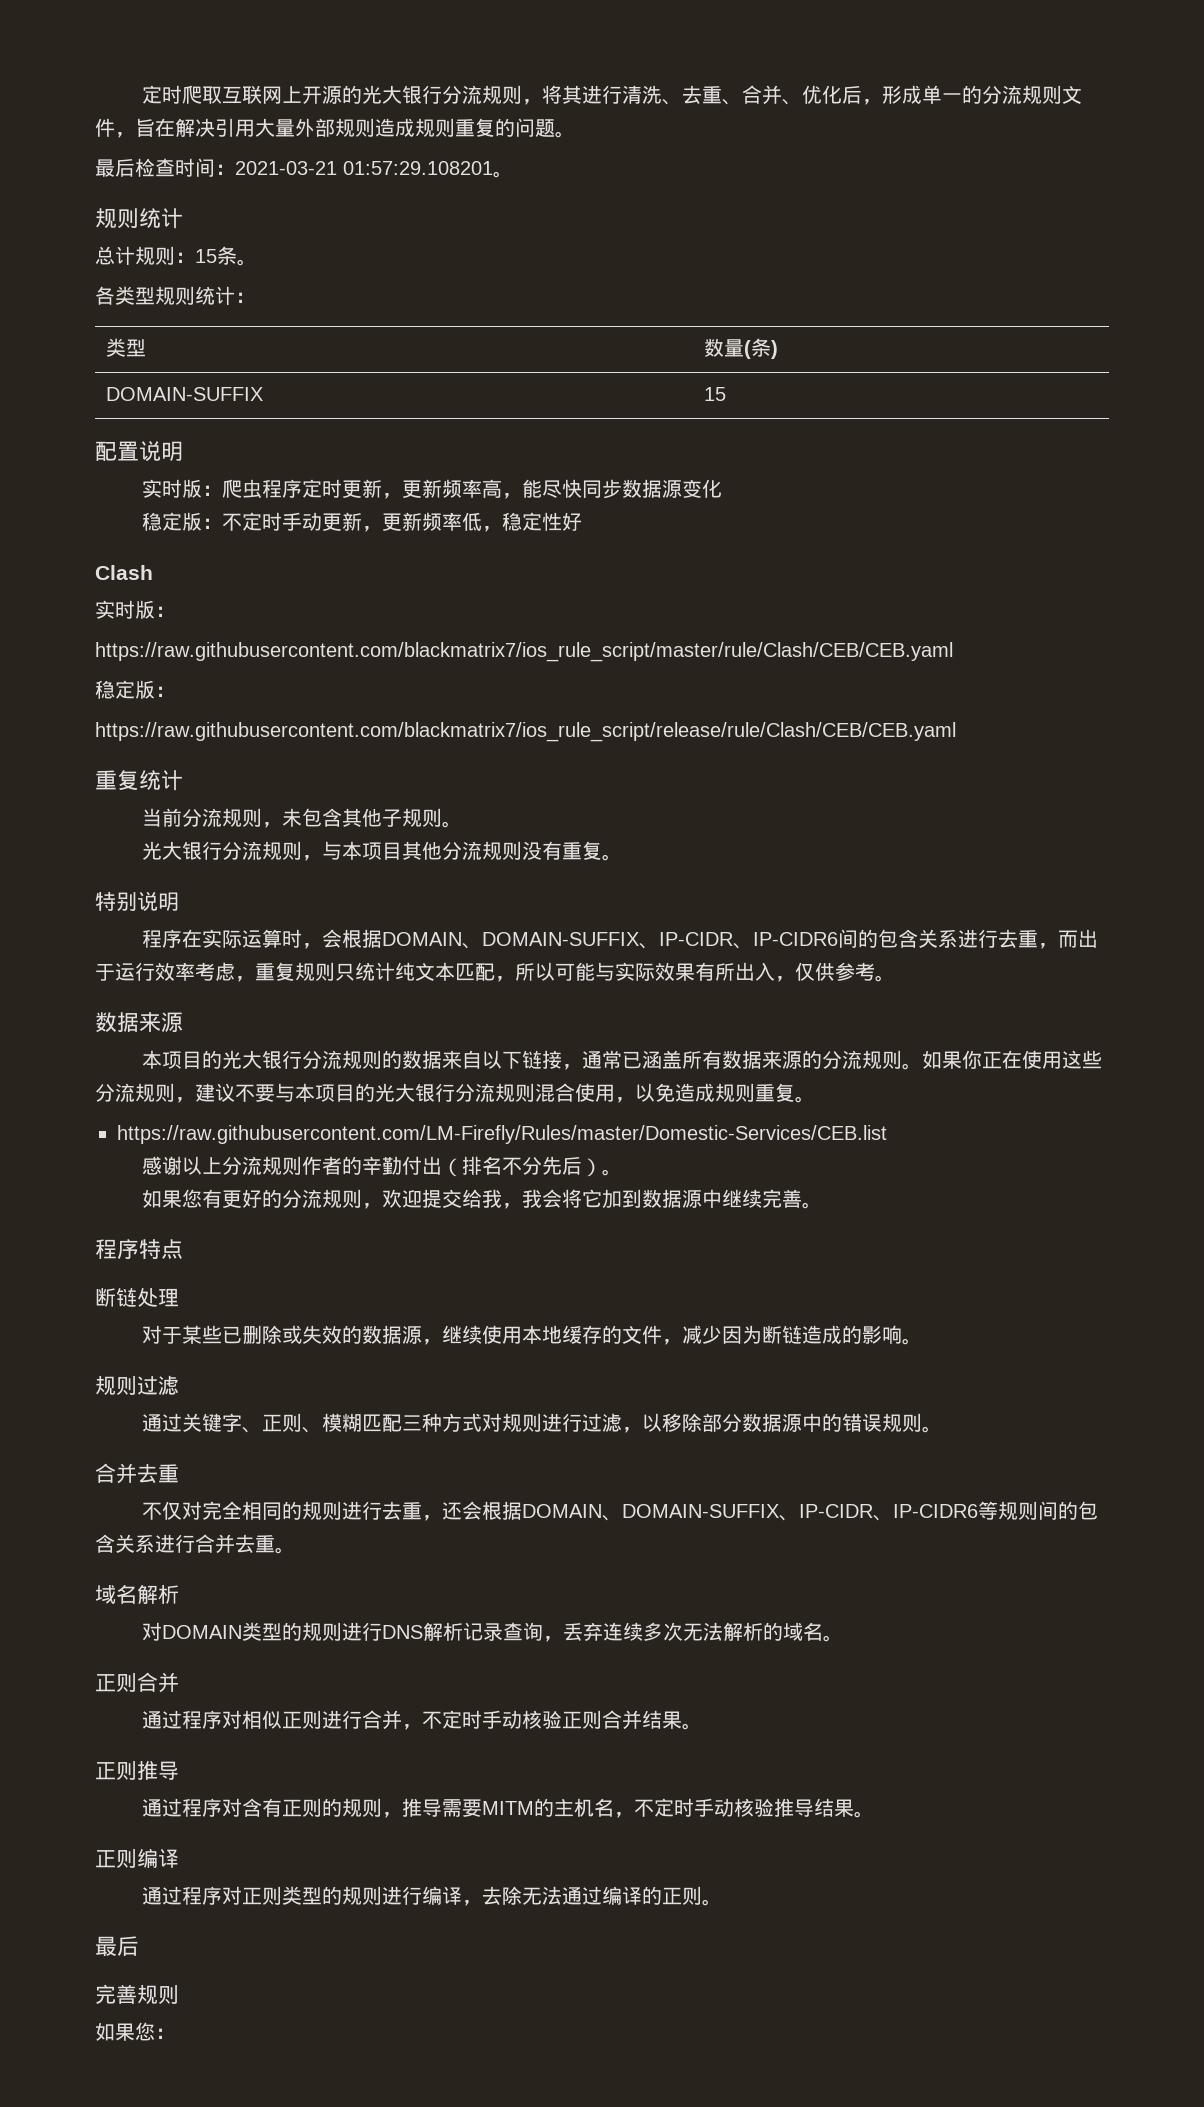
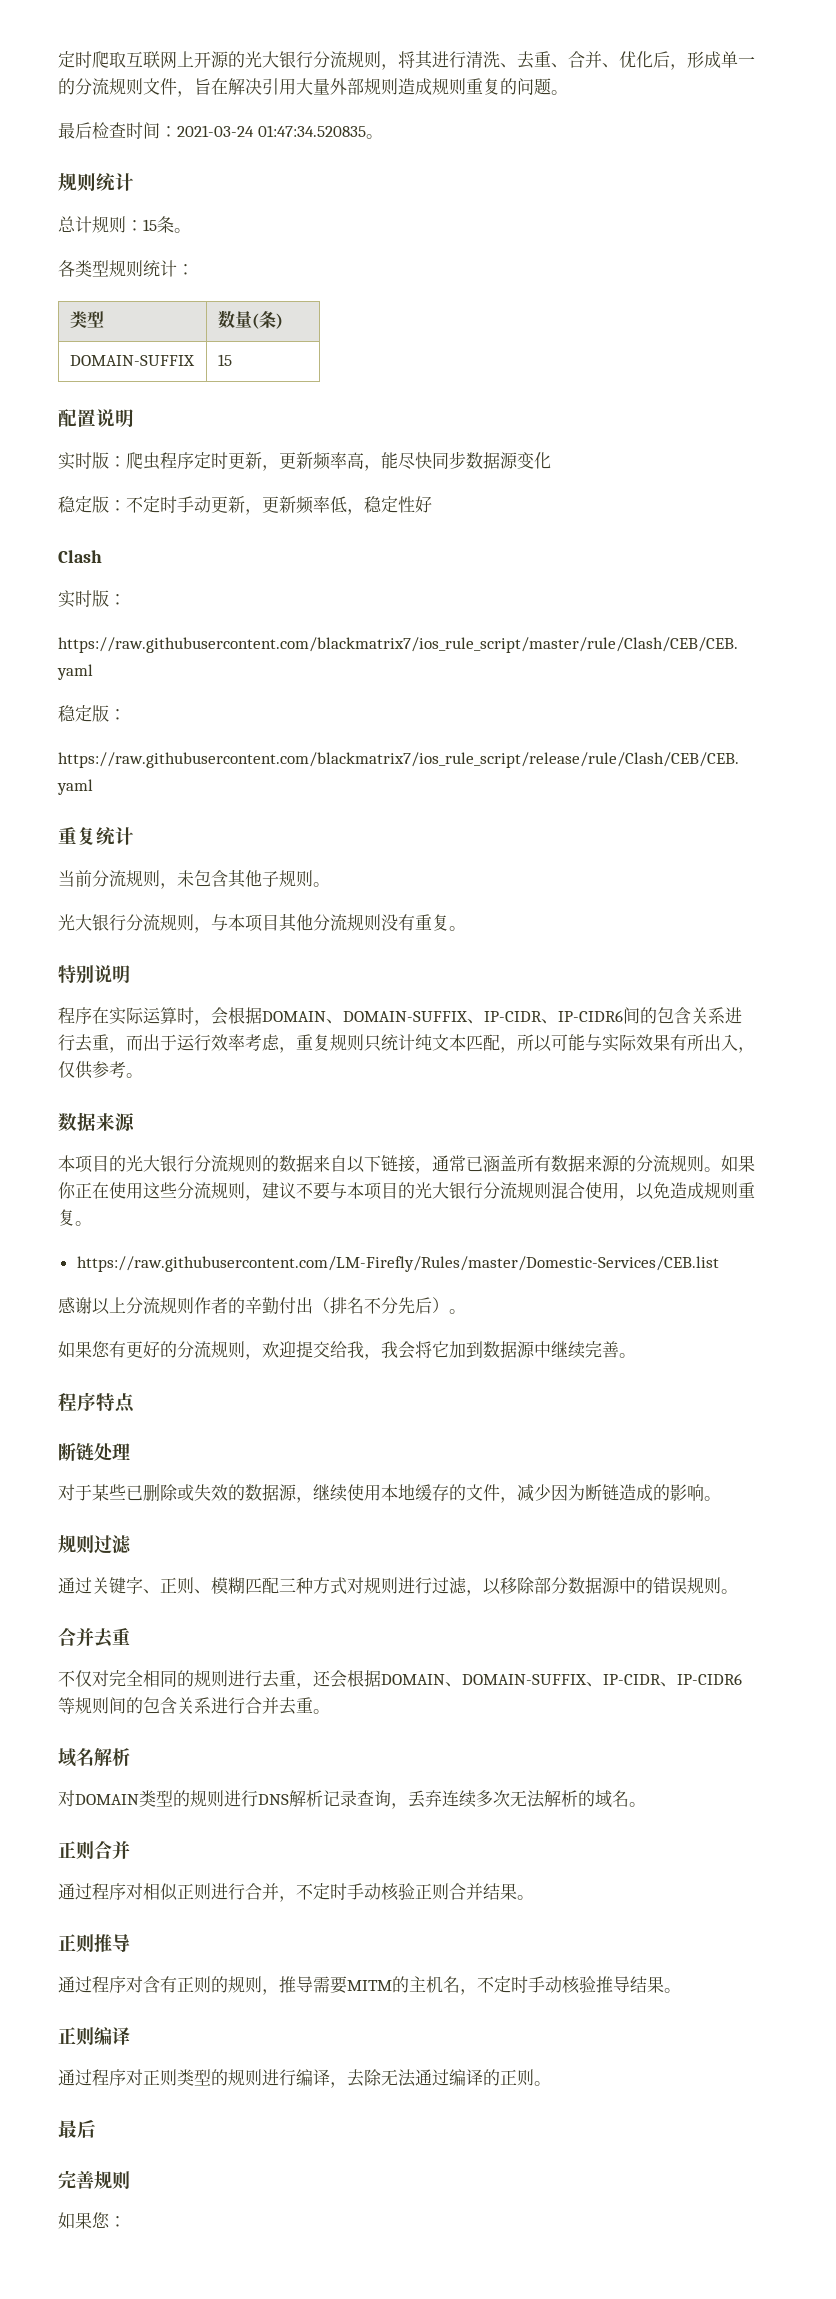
[235,161,493,175] 2021-03-21 01:57:29.108201 -> [177,125,366,137] 2021-03-24 01:47:34.520835

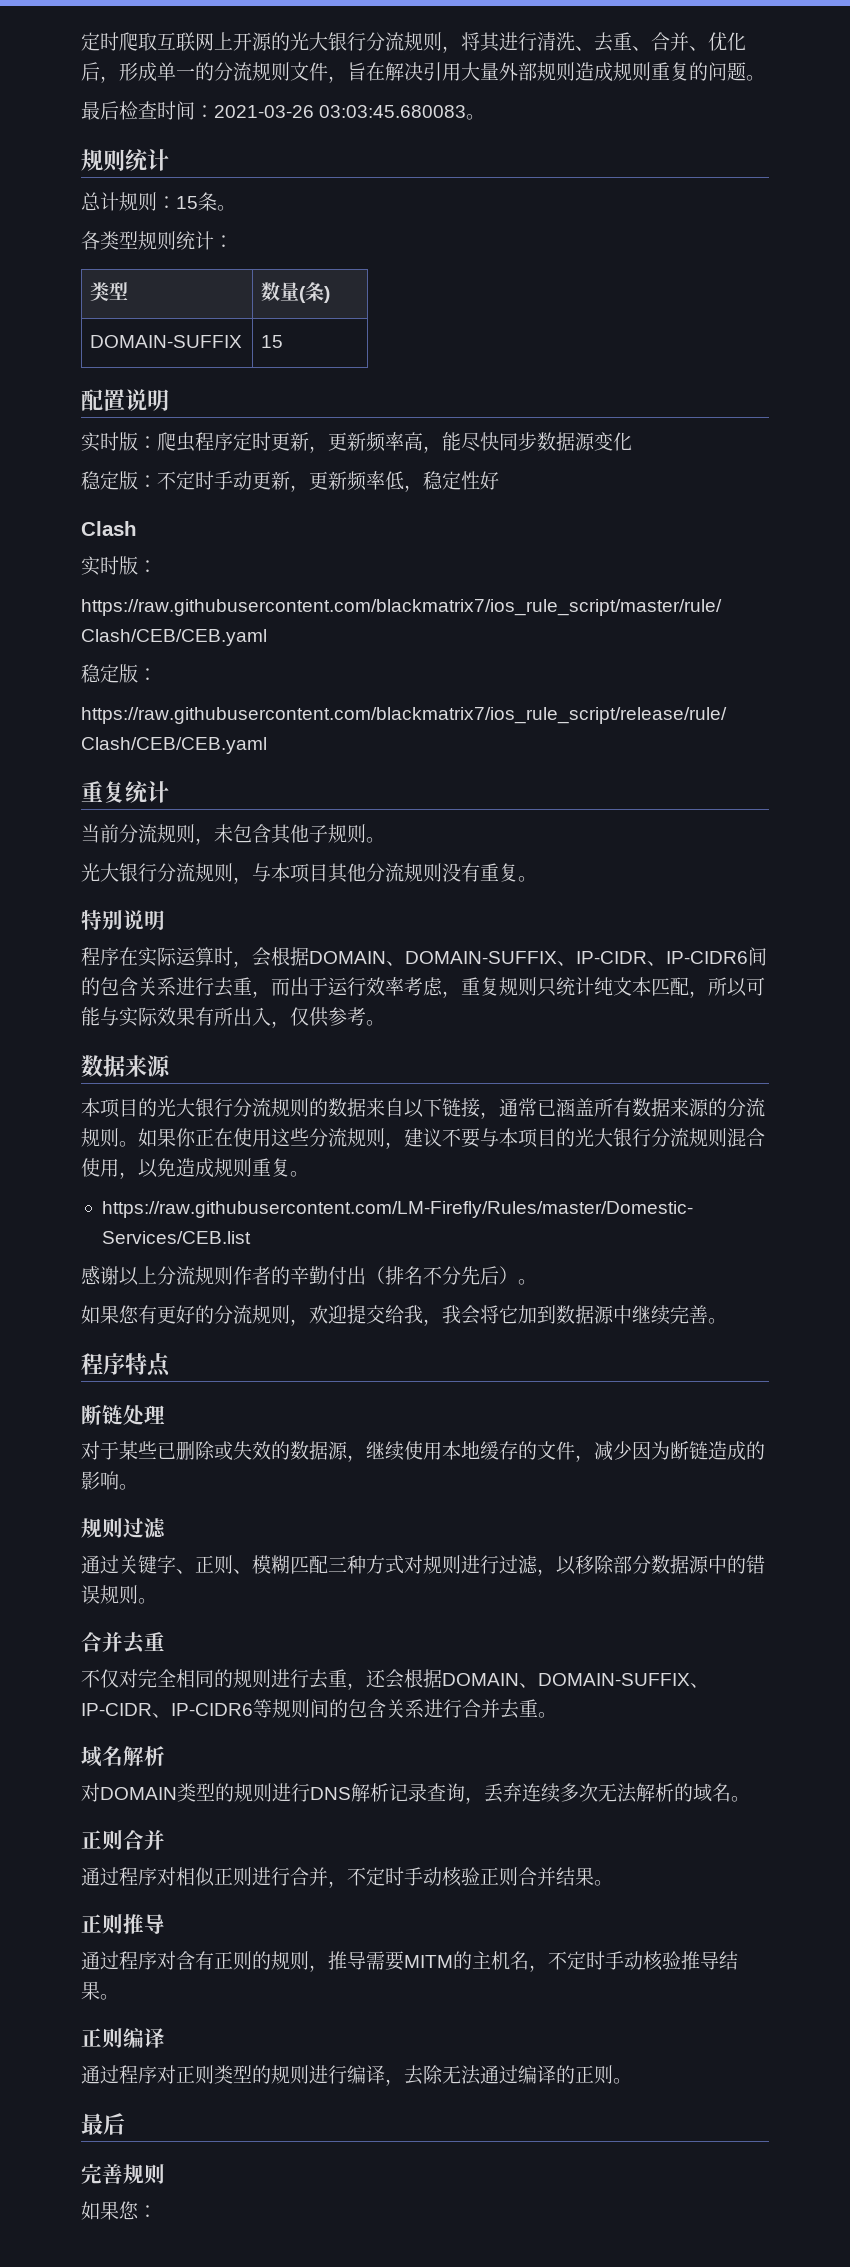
[177,125,366,137] 2021-03-24 01:47:34.520835 -> [214,105,467,118] 2021-03-26 03:03:45.680083

